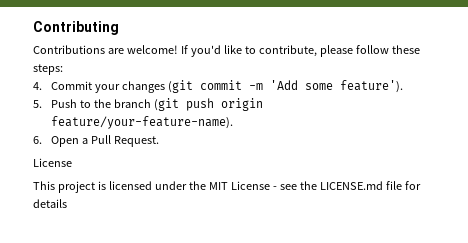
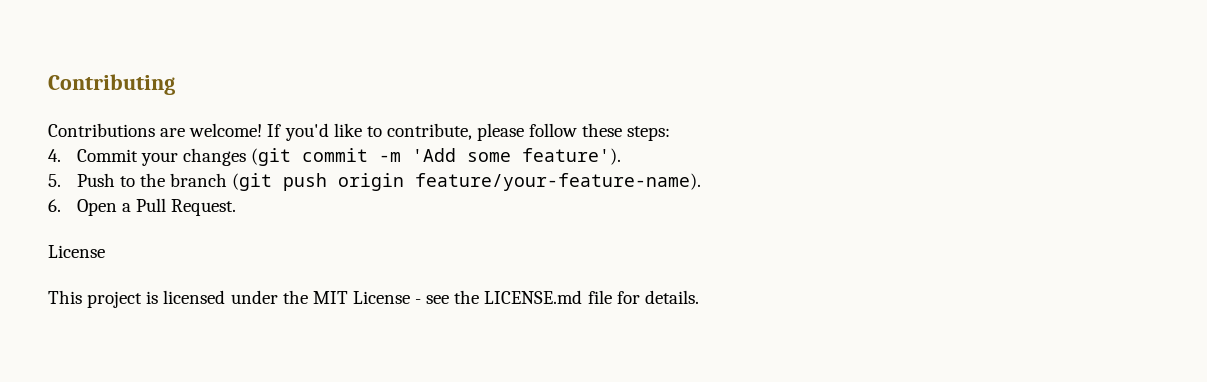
[33,199,67,208] details -> [644,290,699,304] details.

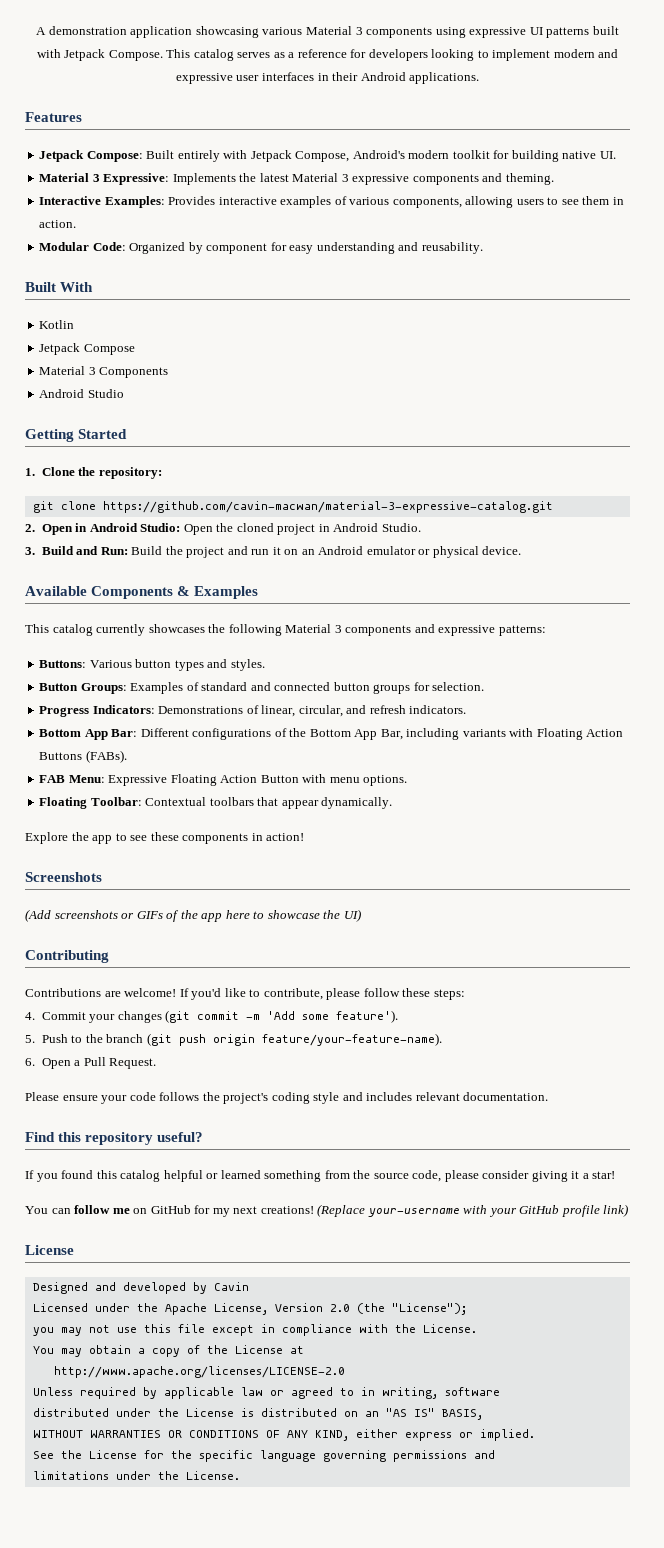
(48, 84) none -> [36,26,619,38] [36,49,619,61] [175,72,480,84] [25,112,82,122] [39,150,616,162] [39,173,554,185] [39,196,624,208] [39,220,77,228] [39,242,483,254] [25,282,94,292] [39,320,75,329] [39,343,135,355] [39,366,169,378] [39,389,124,398] [25,429,128,442] [25,467,162,479] [32,501,553,513] [25,523,421,535] [25,546,522,558] [25,586,259,599] [25,624,546,636] [39,659,265,671] [39,682,485,694] [39,705,467,717] [39,728,624,740] [39,750,127,763] [39,774,408,786] [39,797,393,809] [25,832,305,844] [25,872,102,882] [25,909,361,922] A demonstration application showcasing various Material 3 components using expressive UI patterns built with Jetpack Compose. This catalog serves as a reference for developers looking to implement modern and expressive user interfaces in their Android applications. // Features // Jetpack Compose: Built entirely with Jetpack Compose, Android's modern toolkit for building native UI. // Material 3 Expressive: Implements the latest Material 3 expressive components and theming. // Interactive Examples: Provides interactive examples of various components, allowing users to see them in action. // Modular Code: Organized by component for easy understanding and reusability. // Built With // Kotlin // Jetpack Compose // Material 3 Components // Android Studio // Getting Started // 1. Clone the repository: // git clone https://github.com/cavin-macwan/material-3-expressive-catalog.git // 2. Open in Android Studio: Open the cloned project in Android Studio. // 3. Build and Run: Build the project and run it on an Android emulator or physical device. // Available Components & Examples // This catalog currently showcases the following Material 3 components and expressive patterns: // Buttons: Various button types and styles. // Button Groups: Examples of standard and connected button groups for selection. // Progress Indicators: Demonstrations of linear, circular, and refresh indicators. // Bottom App Bar: Different configurations of the Bottom App Bar, including variants with Floating Action Buttons (FABs). // FAB Menu: Expressive Floating Action Button with menu options. // Floating Toolbar: Contextual toolbars that appear dynamically. // Explore the app to see these components in action! // Screenshots // (Add screenshots or GIFs of the app here to showcase the UI) //
[48,245,105,258] [48,290,699,308] License // This project is licensed under the MIT License - see the LICENSE.md file for details. -> [25,1092,549,1104] [25,1132,204,1145] [25,1170,616,1182] [25,1204,629,1217] [25,1245,74,1255] [32,1282,249,1294] [32,1303,467,1315] [32,1324,477,1336] [32,1345,304,1357] [53,1366,345,1378] [32,1387,500,1399] [32,1408,483,1420] [32,1429,535,1441] [32,1450,495,1462] [32,1471,240,1480] Please ensure your code follows the project's coding style and includes relevant documentation. // Find this repository useful? // If you found this catalog helpful or learned something from the source code, please consider giving it a star! // You can follow me on GitHub for my next creations! (Replace your-username with your GitHub profile link) // License // Designed and developed by Cavin // Licensed under the Apache License, Version 2.0 (the "License"); // you may not use this file except in compliance with the License. // You may obtain a copy of the License at // http://www.apache.org/licenses/LICENSE-2.0 // Unless required by applicable law or agreed to in writing, software // distributed under the License is distributed on an "AS IS" BASIS, // WITHOUT WARRANTIES OR CONDITIONS OF ANY KIND, either express or implied. // See the License for the specific language governing permissions and // limitations under the License.

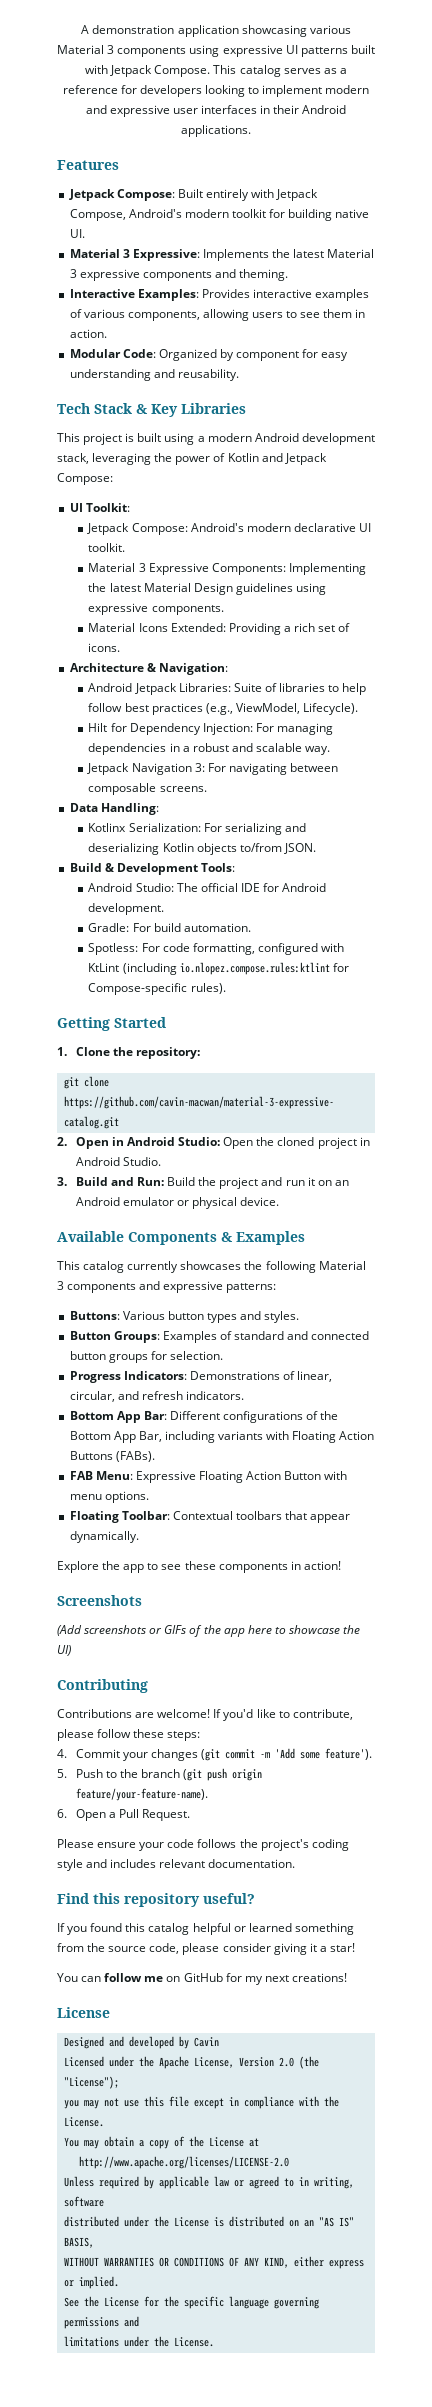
[25,282,94,292] [39,320,75,329] [39,343,135,355] [39,366,169,378] [39,389,124,398] Built With // Kotlin // Jetpack Compose // Material 3 Components // Android Studio -> [57,403,246,417] [57,433,375,445] [57,453,327,465] [57,473,113,485] [69,503,130,512] [87,523,371,535] [88,543,126,552] [88,563,366,575] [88,583,326,595] [88,603,224,615] [88,623,351,635] [88,643,121,652] [69,663,228,675] [88,683,367,695] [88,703,358,715] [88,723,333,735] [88,743,331,755] [87,763,338,775] [88,783,207,795] [69,803,159,815] [88,823,306,835] [88,843,316,855] [69,863,235,875] [88,883,327,892] [88,903,165,915] [88,923,251,932] [88,943,344,955] [88,962,349,975] [88,983,226,995] Tech Stack & Key Libraries // This project is built using a modern Android development stack, leveraging the power of Kotlin and Jetpack Compose: // UI Toolkit: // Jetpack Compose: Android's modern declarative UI toolkit. // Material 3 Expressive Components: Implementing the latest Material Design guidelines using expressive components. // Material Icons Extended: Providing a rich set of icons. // Architecture & Navigation: // Android Jetpack Libraries: Suite of libraries to help follow best practices (e.g., ViewModel, Lifecycle). // Hilt for Dependency Injection: For managing dependencies in a robust and scalable way. // Jetpack Navigation 3: For navigating between composable screens. // Data Handling: // Kotlinx Serialization: For serializing and deserializing Kotlin objects to/from JSON. // Build & Development Tools: // Android Studio: The official IDE for Android development. // Gradle: For build automation. // Spotless: For code formatting, configured with KtLint (including io.nlopez.compose.rules:ktlint for Compose-specific rules).
[317,1204,629,1217] (Replace your-username with your GitHub profile link) -> (347, 1977) none

